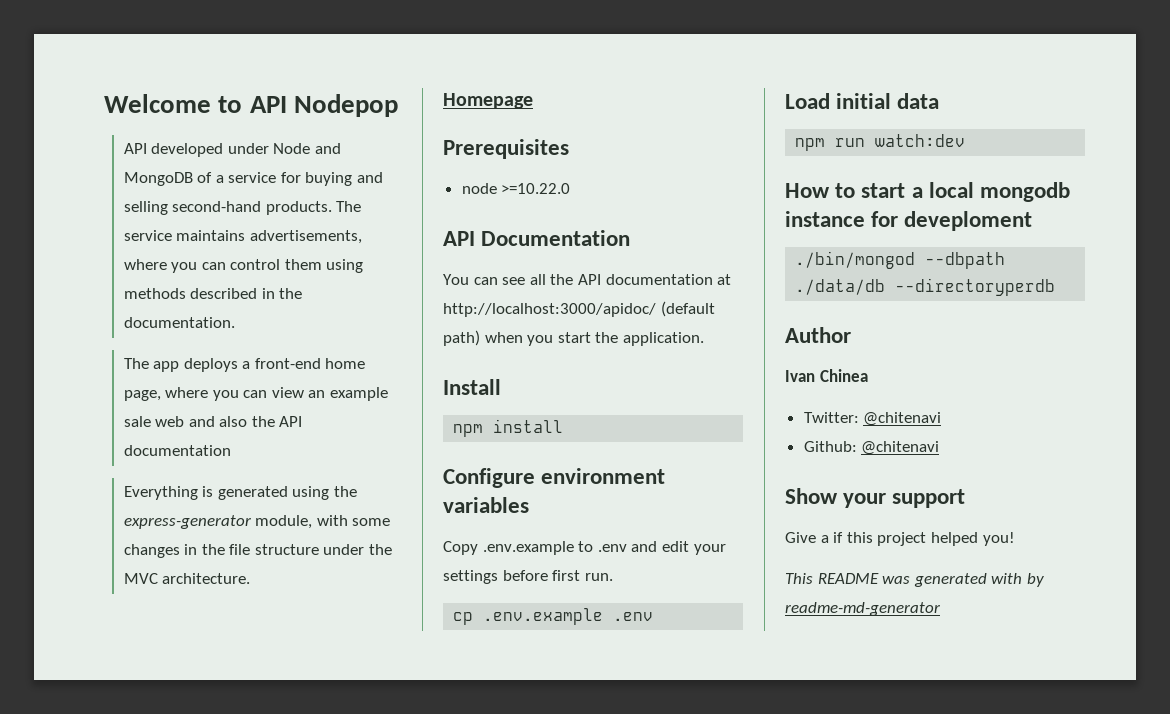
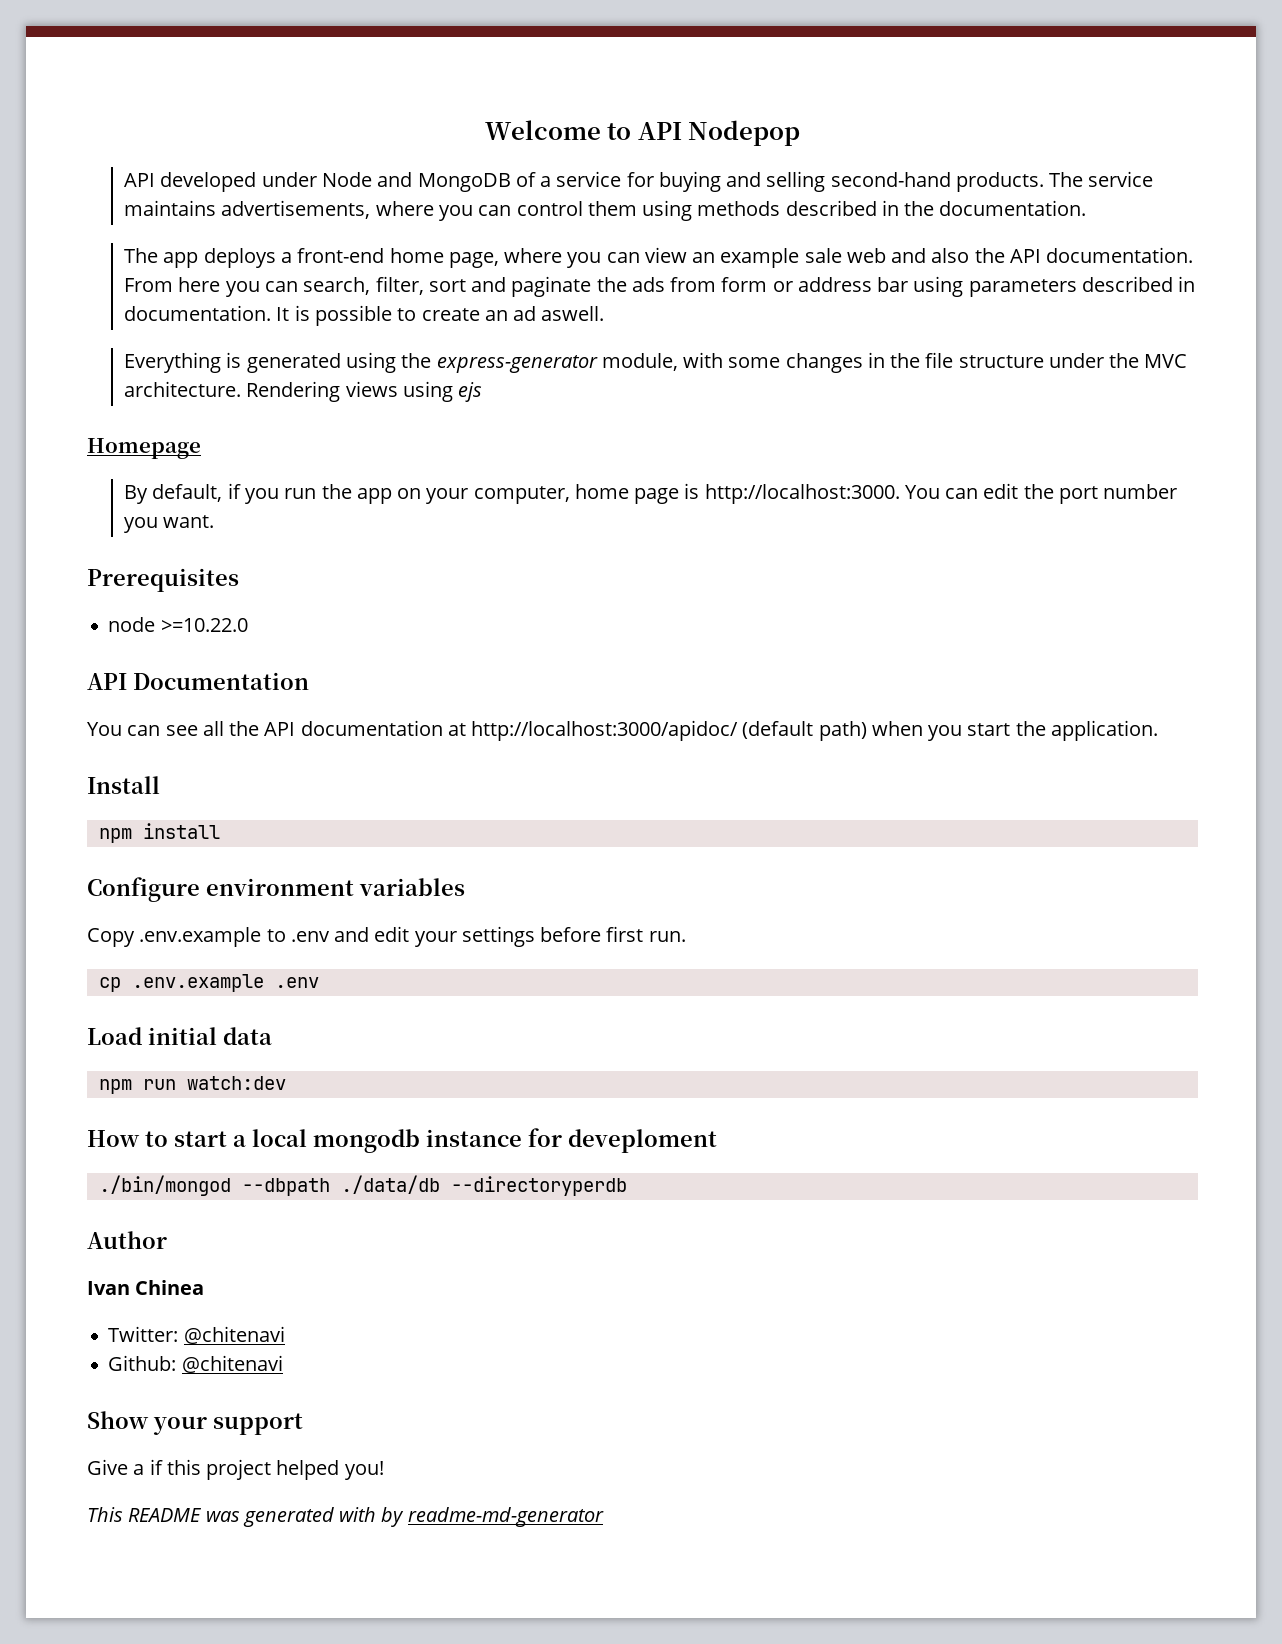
[123,445,231,456] documentation -> [1046,247,1194,263] [124,276,1196,297] [124,305,605,326] documentation. From here you can search, filter, sort and paginate the ads from form or address bar using parameters described in documentation. It is possible to create an ad aswell.
[443,93,533,109] // Homepage -> [246,381,483,402] [87,438,201,459] [124,483,1178,504] [124,515,215,533] Rendering views using ejs // Homepage // By default, if you run the app on your computer, home page is http://localhost:3000. You can edit the port number you want.

